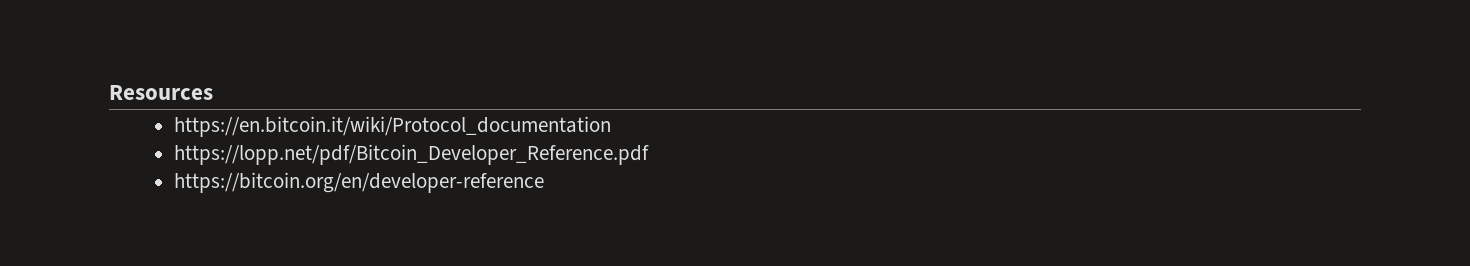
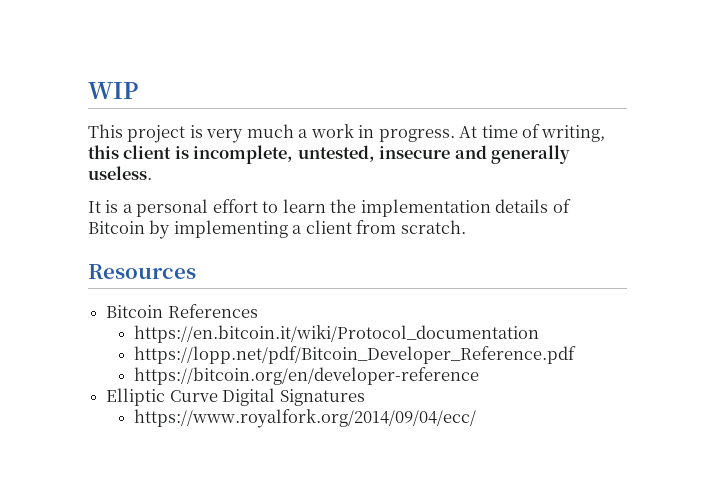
(109, 92) none -> [88,82,138,99] [88,124,606,143] [88,145,571,164] [88,166,152,180] [88,199,571,217] [88,220,466,239] WIP // This project is very much a work in progress. At time of writing, this client is incomplete, untested, insecure and generally useless. // It is a personal effort to learn the implementation details of Bitcoin by implementing a client from scratch. //
(213, 92) none -> [106,304,258,318] // Bitcoin References
(544, 182) none -> [106,388,365,406] [134,409,477,428] // Elliptic Curve Digital Signatures // https://www.royalfork.org/2014/09/04/ecc/

